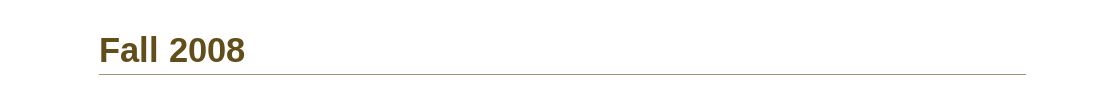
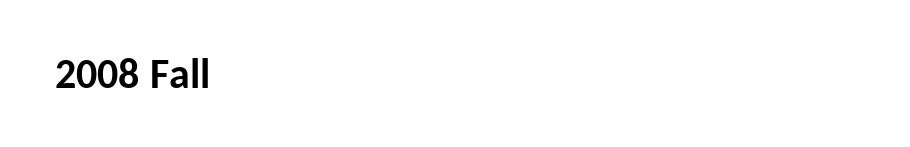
[99,36,245,62] Fall 2008 -> [55,58,211,88] 2008 Fall

